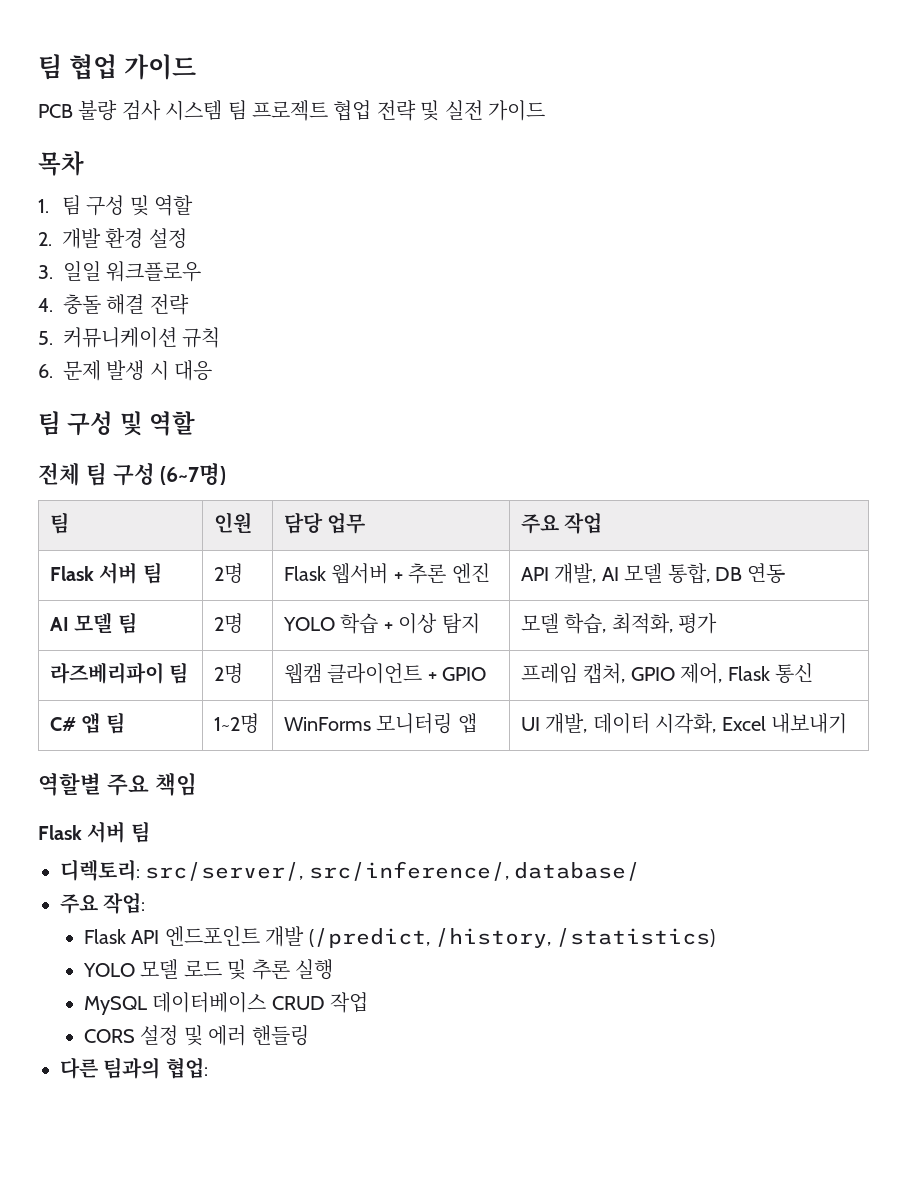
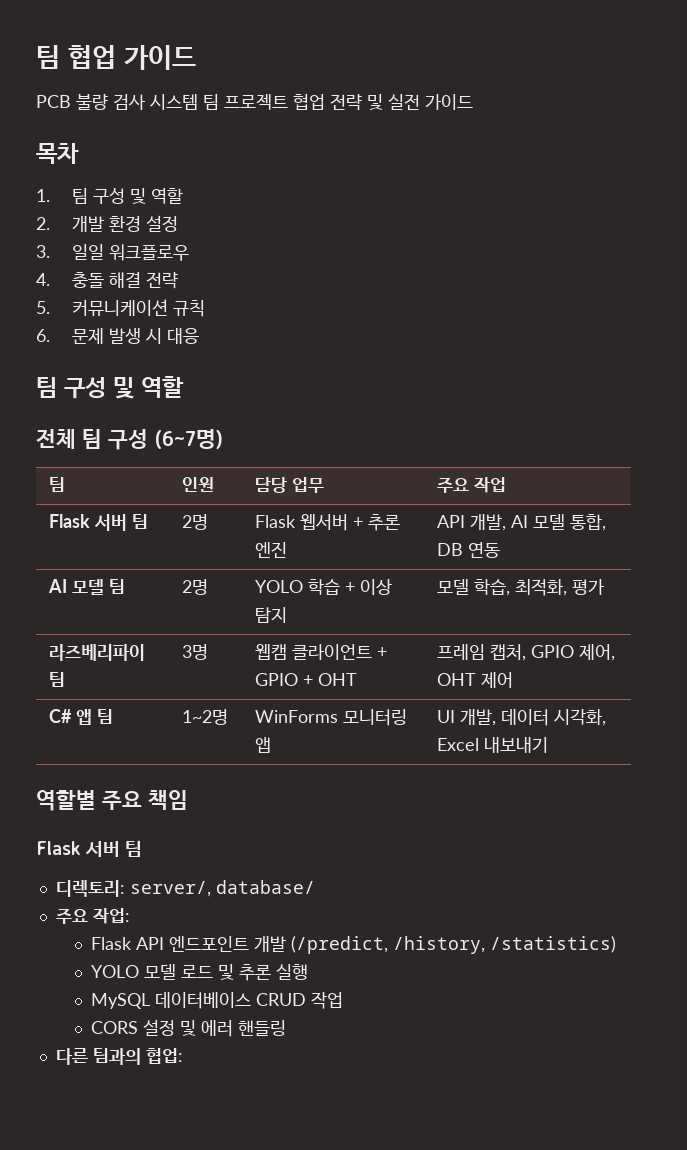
[213,663,243,683] 2명 -> [182,644,209,660] 3명
(487, 674) none -> [303,673,358,686] + OHT
[727,663,813,684] Flask 통신 -> [437,672,514,688] OHT 제어
[145,861,509,881] src/server/, src/inference/, -> [129,881,211,897] server/,

